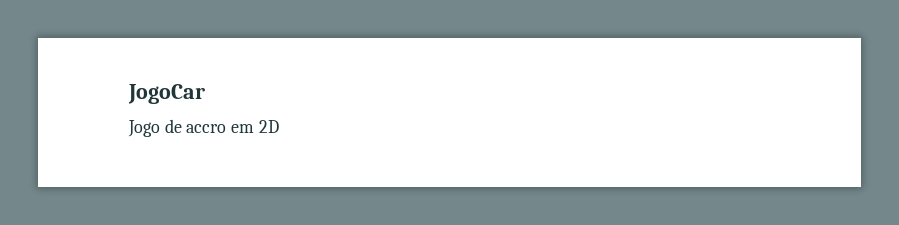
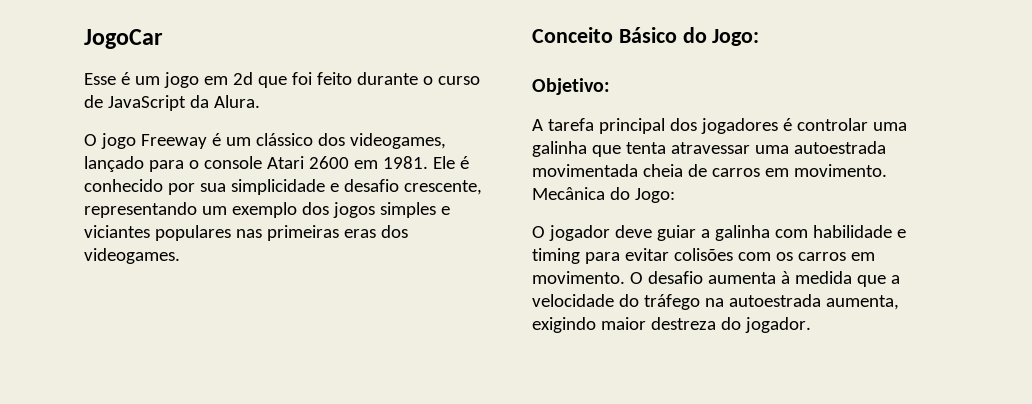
[128,119,279,137] Jogo de accro em 2D -> [84,72,480,88] [84,95,260,111] [84,133,446,149] [84,156,469,172] [84,179,482,195] [84,202,450,218] [84,225,408,241] [84,248,180,264] [532,27,760,46] [532,78,610,95] [532,118,907,134] [532,141,886,157] [532,164,887,177] [532,187,675,203] [532,225,906,241] [532,248,875,264] [532,271,900,287] [532,294,899,310] [532,317,811,333] Esse é um jogo em 2d que foi feito durante o curso de JavaScript da Alura. // O jogo Freeway é um clássico dos videogames, lançado para o console Atari 2600 em 1981. Ele é conhecido por sua simplicidade e desafio crescente, representando um exemplo dos jogos simples e viciantes populares nas primeiras eras dos videogames. // Conceito Básico do Jogo: // Objetivo: // A tarefa principal dos jogadores é controlar uma galinha que tenta atravessar uma autoestrada movimentada cheia de carros em movimento. Mecânica do Jogo: // O jogador deve guiar a galinha com habilidade e timing para evitar colisões com os carros em movimento. O desafio aumenta à medida que a velocidade do tráfego na autoestrada aumenta, exigindo maior destreza do jogador.

